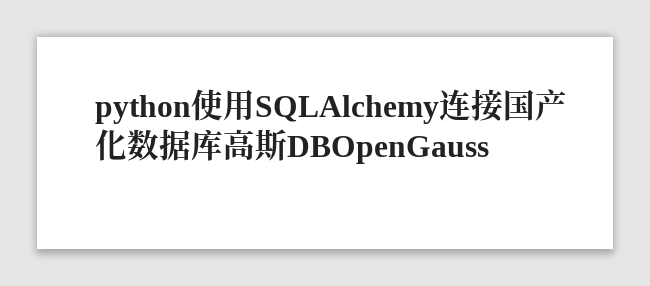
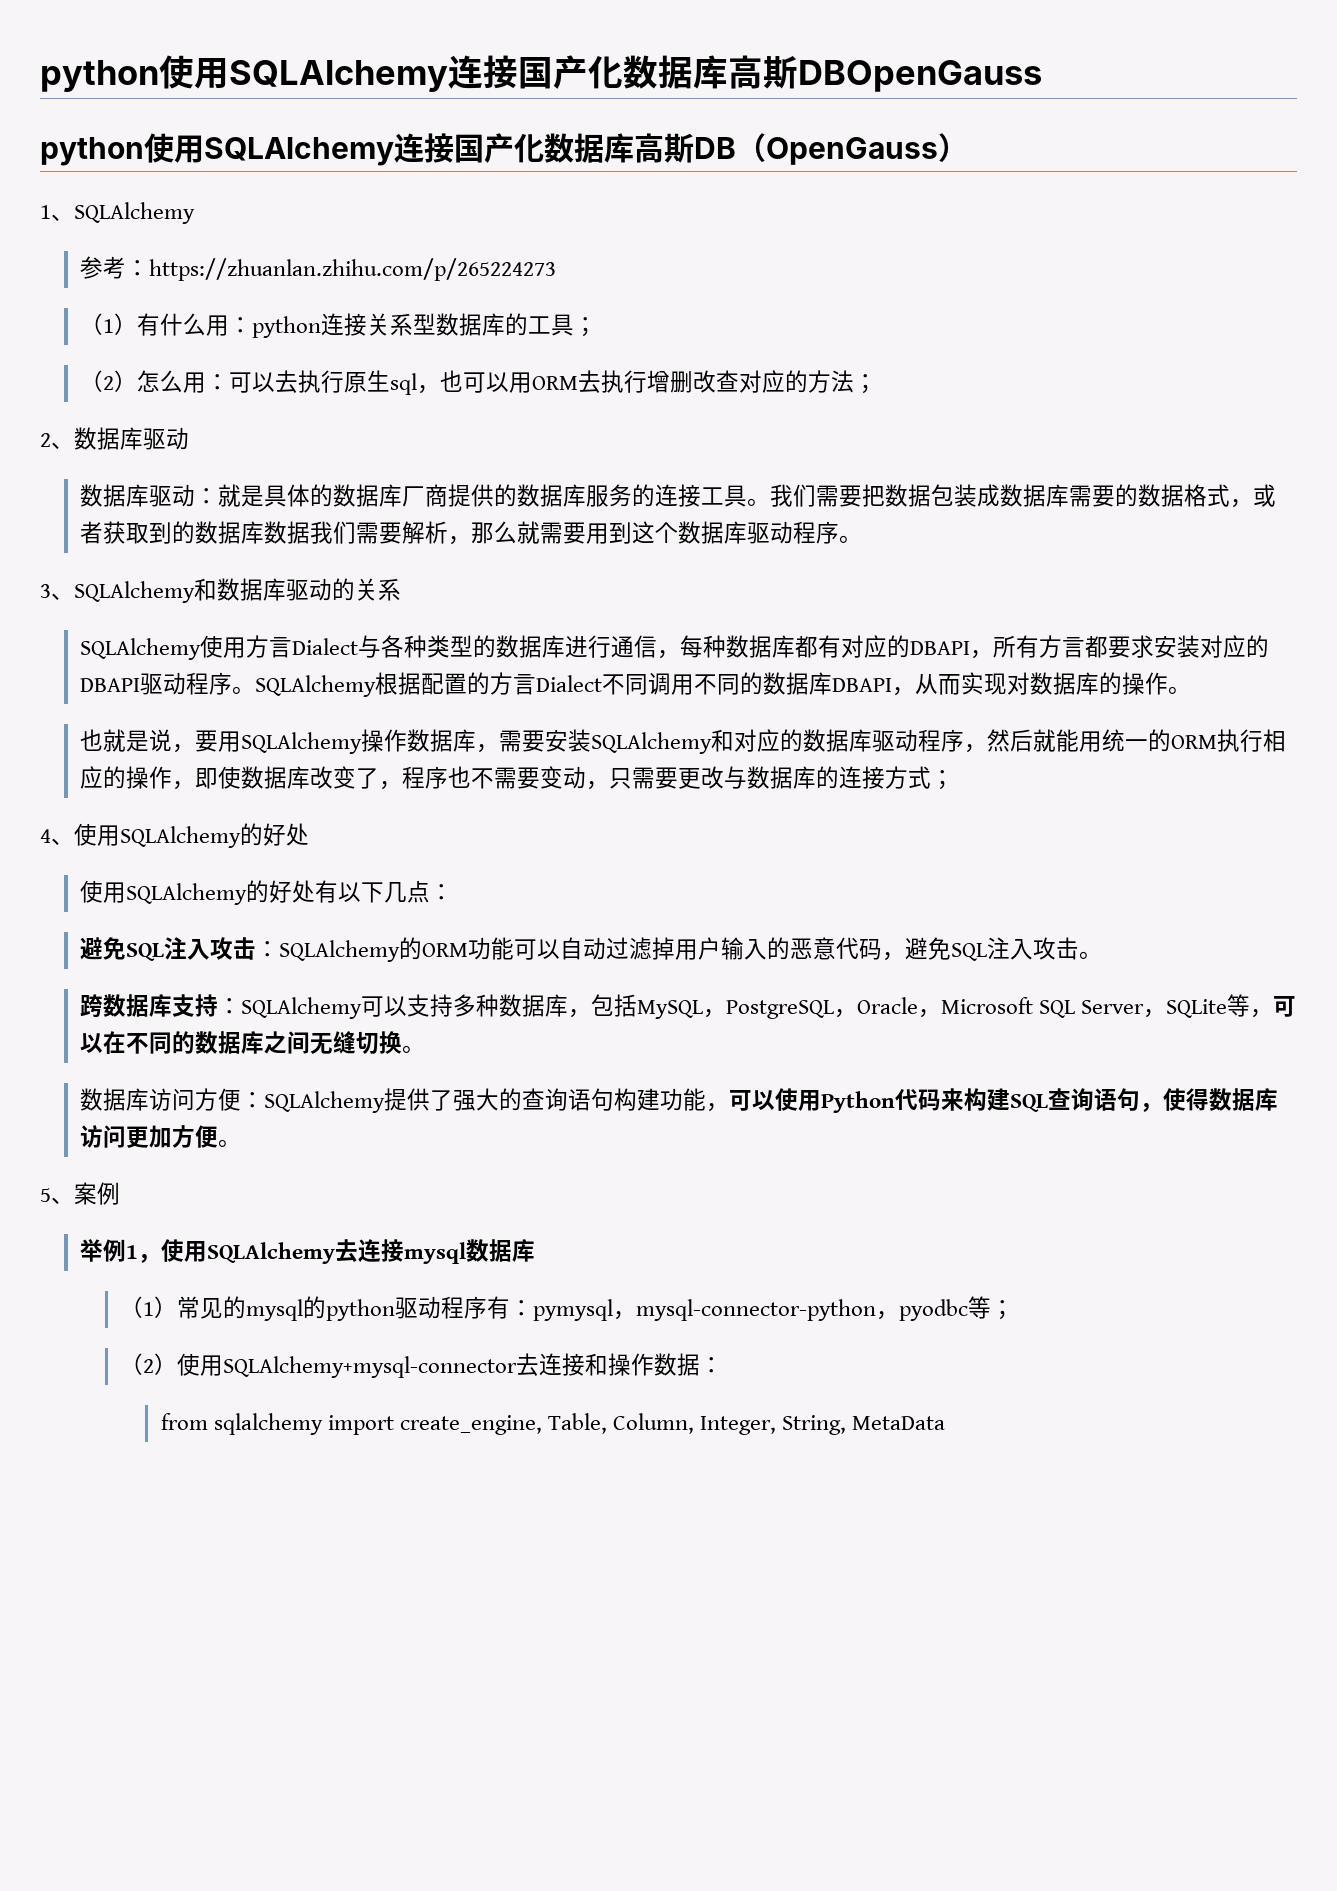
(489, 150) none -> [40,133,968,166] [40,202,195,224] [80,256,557,281] [80,313,598,338] [80,370,878,395] [40,427,189,450] [80,484,1277,508] [80,521,863,545] [40,578,401,603] [80,635,1270,660] [80,672,1192,697] [80,729,1287,754] [80,766,955,790] [40,823,309,848] [80,880,454,905] [80,937,1103,962] [80,994,1297,1019] [80,1031,426,1054] [80,1088,1279,1113] [80,1125,242,1148] [40,1182,120,1205] [80,1239,536,1264] [120,1296,1015,1321] [120,1353,724,1378] [160,1413,946,1435] // python使用SQLAlchemy连接国产化数据库高斯DB（OpenGauss） // 1、SQLAlchemy // 参考：https://zhuanlan.zhihu.com/p/265224273 // （1）有什么用：python连接关系型数据库的工具； // （2）怎么用：可以去执行原生sql，也可以用ORM去执行增删改查对应的方法； // 2、数据库驱动 // 数据库驱动：就是具体的数据库厂商提供的数据库服务的连接工具。我们需要把数据包装成数据库需要的数据格式，或者获取到的数据库数据我们需要解析，那么就需要用到这个数据库驱动程序。 // 3、SQLAlchemy和数据库驱动的关系 // SQLAlchemy使用方言Dialect与各种类型的数据库进行通信，每种数据库都有对应的DBAPI，所有方言都要求安装对应的DBAPI驱动程序。SQLAlchemy根据配置的方言Dialect不同调用不同的数据库DBAPI，从而实现对数据库的操作。 // 也就是说，要用SQLAlchemy操作数据库，需要安装SQLAlchemy和对应的数据库驱动程序，然后就能用统一的ORM执行相应的操作，即使数据库改变了，程序也不需要变动，只需要更改与数据库的连接方式； // 4、使用SQLAlchemy的好处 // 使用SQLAlchemy的好处有以下几点： // 避免SQL注入攻击：SQLAlchemy的ORM功能可以自动过滤掉用户输入的恶意代码，避免SQL注入攻击。 // 跨数据库支持：SQLAlchemy可以支持多种数据库，包括MySQL，PostgreSQL，Oracle，Microsoft SQL Server，SQLite等，可以在不同的数据库之间无缝切换。 // 数据库访问方便：SQLAlchemy提供了强大的查询语句构建功能，可以使用Python代码来构建SQL查询语句，使得数据库访问更加方便。 // 5、案例 // 举例1，使用SQLAlchemy去连接mysql数据库 // （1）常见的mysql的python驱动程序有：pymysql，mysql-connector-python，pyodbc等； // （2）使用SQLAlchemy+mysql-connector去连接和操作数据： // from sqlalchemy import create_engine, Table, Column, Integer, String, MetaData

